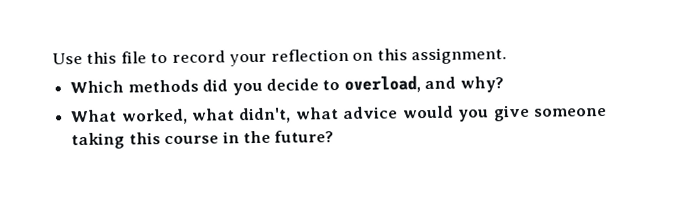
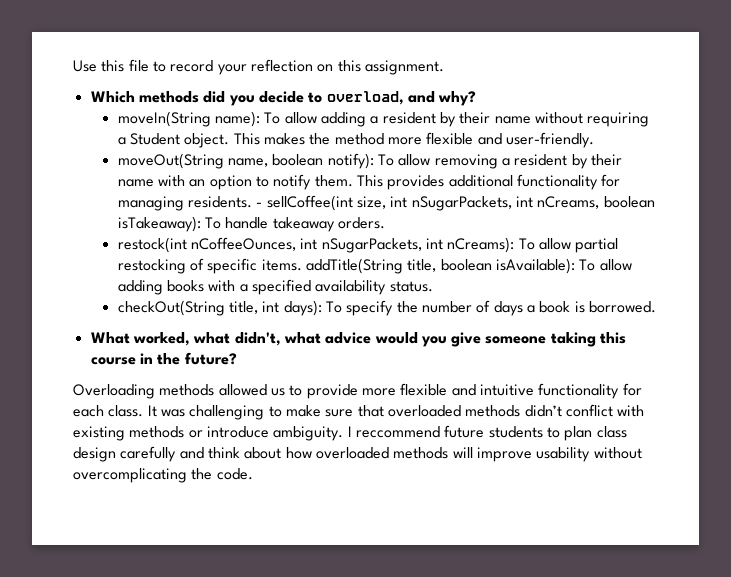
(504, 84) none -> [117,111,650,127] [117,132,594,148] [117,153,622,169] [117,174,621,190] [117,195,655,211] [117,216,385,232] [117,237,619,253] [117,258,632,274] [117,279,433,295] [117,300,656,316] // moveIn(String name): To allow adding a resident by their name without requiring a Student object. This makes the method more flexible and user-friendly. // moveOut(String name, boolean notify): To allow removing a resident by their name with an option to notify them. This provides additional functionality for managing residents. - sellCoffee(int size, int nSugarPackets, int nCreams, boolean isTakeaway): To handle takeaway orders. // restock(int nCoffeeOunces, int nSugarPackets, int nCreams): To allow partial restocking of specific items. addTitle(String title, boolean isAvailable): To allow adding books with a specified availability status. // checkOut(String title, int days): To specify the number of days a book is borrowed.
(335, 136) none -> [73,383,642,399] [73,404,645,420] [73,425,627,441] [73,446,642,462] [73,468,253,483] // Overloading methods allowed us to provide more flexible and intuitive functionality for each class. It was challenging to make sure that overloaded methods didn’t conflict with existing methods or introduce ambiguity. I reccommend future students to plan class design carefully and think about how overloaded methods will improve usability without overcomplicating the code.

